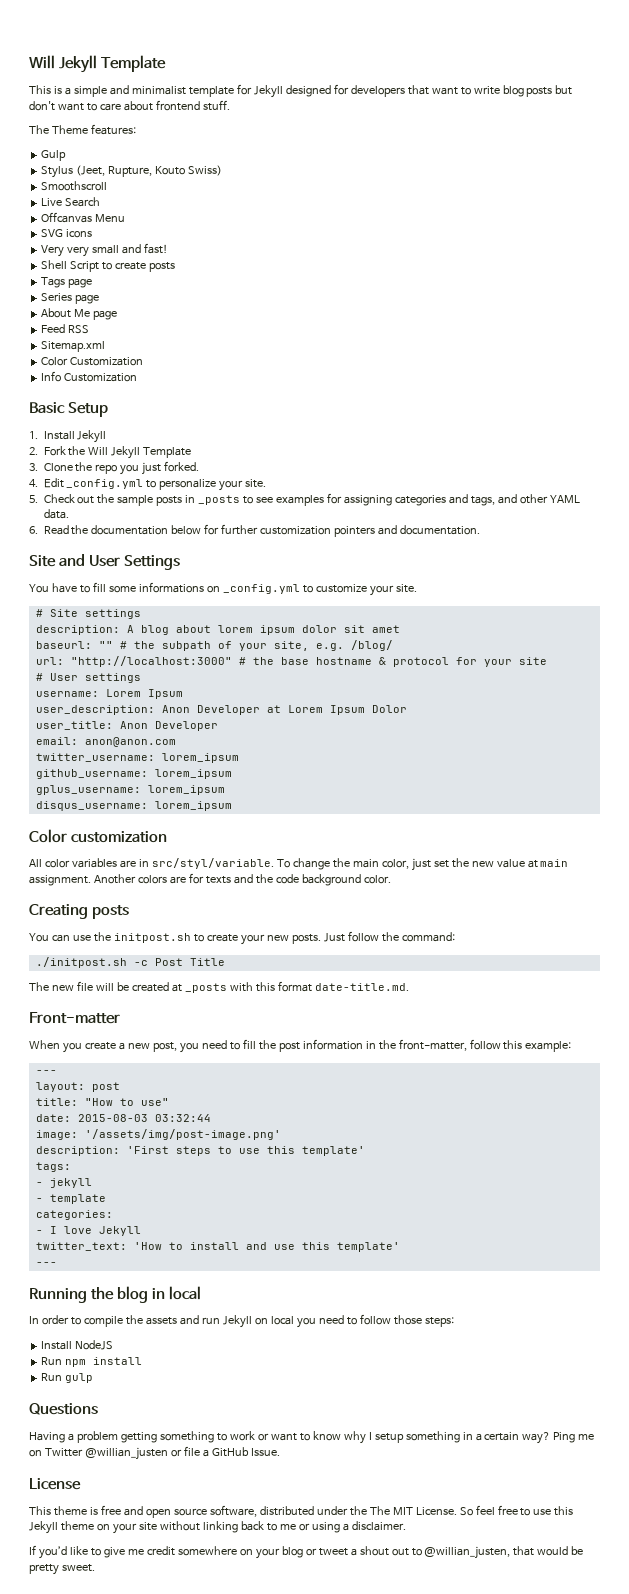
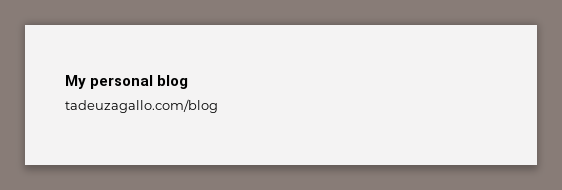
[29,55,167,73] [29,84,573,98] [29,100,230,111] [29,124,136,135] [41,150,67,161] [41,165,222,178] [41,181,108,191] [41,197,101,207] [41,212,126,223] [41,229,93,238] [41,243,168,257] [41,260,175,272] [41,277,93,288] [41,293,100,304] [41,308,118,320] [41,324,90,334] [41,341,106,352] [41,357,144,366] [41,371,138,382] [29,402,109,417] [29,430,107,443] [29,446,192,459] [29,461,200,475] [29,478,267,491] [29,493,580,506] [43,509,69,519] [29,524,481,537] [29,554,181,570] [29,582,417,596] [35,609,141,619] [35,625,400,635] [35,640,393,651] [35,656,547,667] [35,673,141,683] [35,689,183,699] [35,705,407,715] [35,721,218,731] [35,737,176,747] [35,753,239,763] [35,769,232,779] [35,785,225,795] [35,801,232,811] [29,829,168,843] [29,858,569,871] [29,873,391,886] [29,904,130,919] [29,931,455,945] [35,957,225,968] [29,981,409,993] [29,1012,120,1024] [29,1039,572,1053] [35,1070,57,1074] [35,1082,120,1092] [35,1098,169,1106] [35,1114,211,1122] [35,1129,281,1140] [35,1146,365,1156] [35,1162,71,1172] [35,1178,92,1188] [35,1194,106,1204] [35,1210,113,1220] [35,1226,141,1236] [35,1242,400,1252] [35,1262,57,1266] [29,1286,202,1303] [29,1314,454,1328] [41,1340,114,1350] [41,1357,143,1367] [41,1373,94,1383] [29,1403,98,1415] [29,1431,595,1444] [29,1446,280,1460] [29,1478,81,1490] [29,1505,574,1518] [29,1521,406,1534] [29,1545,584,1559] [29,1564,95,1575] Will Jekyll Template // This is a simple and minimalist template for Jekyll designed for developers that want to write blog posts but don't want to care about frontend stuff. // The Theme features: // Gulp // Stylus (Jeet, Rupture, Kouto Swiss) // Smoothscroll // Live Search // Offcanvas Menu // SVG icons // Very very small and fast! // Shell Script to create posts // Tags page // Series page // About Me page // Feed RSS // Sitemap.xml // Color Customization // Info Customization // Basic Setup // 1. Install Jekyll // 2. Fork the Will Jekyll Template // 3. Clone the repo you just forked. // 4. Edit _config.yml to personalize your site. // 5. Check out the sample posts in _posts to see examples for assigning categories and tags, and other YAML data. // 6. Read the documentation below for further customization pointers and documentation. // Site and User Settings // You have to fill some informations on _config.yml to customize your site. // # Site settings // description: A blog about lorem ipsum dolor sit amet // baseurl: "" # the subpath of your site, e.g. /blog/ // url: "http://localhost:3000" # the base hostname & protocol for your site // # User settings // username: Lorem Ipsum // user_description: Anon Developer at Lorem Ipsum Dolor // user_title: Anon Developer // email: anon@anon.com // twitter_username: lorem_ipsum // github_username: lorem_ipsum // gplus_username: lorem_ipsum // disqus_username: lorem_ipsum // Color customization // All color variables are in src/styl/variable. To change the main color, just set the new value at main assignment. Another colors are for texts and the code background color. // Creating posts // You can use the initpost.sh to create your new posts. Just follow the command: // ./initpost.sh -c Post Title // The new file will be created at _posts with this format date-title.md. // Front-matter // When you create a new post, you need to fill the post information in the front-matter, follow this example: // --- // layout: post // title: "How to use" // date: 2015-08-03 03:32:44 // image: '/assets/img/post-image.png' // description: 'First steps to use this template' // tags: // - jekyll // - template // categories: // - I love Jekyll // twitter_text: 'How to install and use this template' // --- // Running the blog in local // In order to compile the assets and run Jekyll on local you need to follow those steps: // Install NodeJS // Run npm install // Run gulp // Questions // Having a problem getting something to work or want to know why I setup something in a certain way? Ping me on Twitter @willian_justen or file a GitHub Issue. // License // This theme is free and open source software, distributed under the The MIT License. So feel free to use this Jekyll theme on your site without linking back to me or using a disclaimer. // If you’d like to give me credit somewhere on your blog or tweet a shout out to @willian_justen, that would be pretty sweet. -> [65,75,189,89] [65,99,218,113] My personal blog // tadeuzagallo.com/blog

